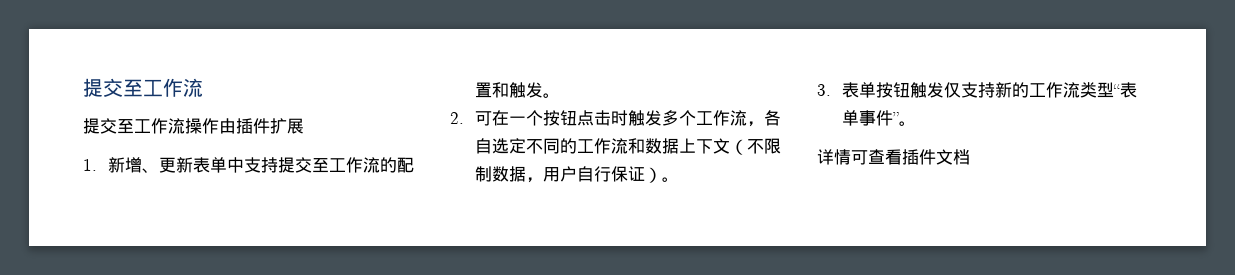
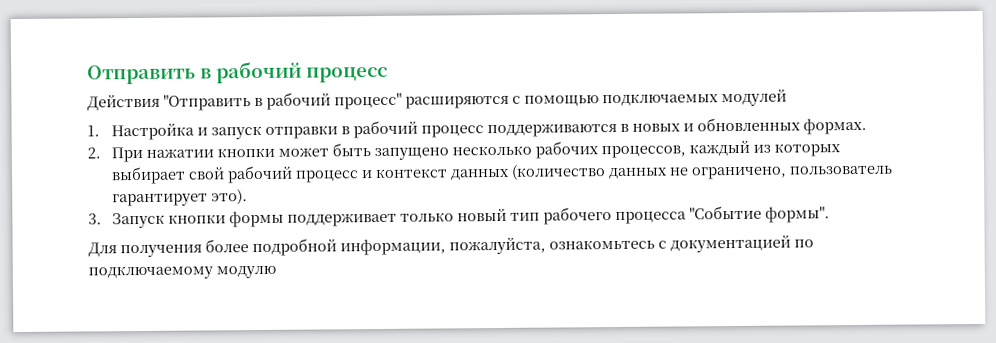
[83,78,203,97] [83,118,304,134] [83,157,415,173] [475,82,561,98] [450,110,782,127] [475,138,782,155] [475,166,680,183] [817,82,1138,98] [842,110,917,126] [817,149,970,165] 提交至工作流 // 提交至工作流操作由插件扩展 // 1.新增、更新表单中支持提交至工作流的配置和触发。 // 2.可在一个按钮点击时触发多个工作流，各自选定不同的工作流和数据上下文（不限制数据，用户自行保证）。 // 3.表单按钮触发仅支持新的工作流类型“表单事件”。 // 详情可查看插件文档 -> [87,60,388,85] [87,89,787,111] [87,117,868,141] [87,140,842,163] [111,164,894,185] [112,189,249,207] [88,205,831,229] [88,235,814,258] [88,265,276,280] Отправить в рабочий процесс // Действия "Отправить в рабочий процесс" расширяются с помощью подключаемых модулей // 1. Настройка и запуск отправки в рабочий процесс поддерживаются в новых и обновленных формах. // 2. При нажатии кнопки может быть запущено несколько рабочих процессов, каждый из которых выбирает свой рабочий процесс и контекст данных (количество данных не ограничено, пользователь гарантирует это). // 3. Запуск кнопки формы поддерживает только новый тип рабочего процесса "Событие формы". // Для получения более подробной информации, пожалуйста, ознакомьтесь с документацией по подключаемому модулю

